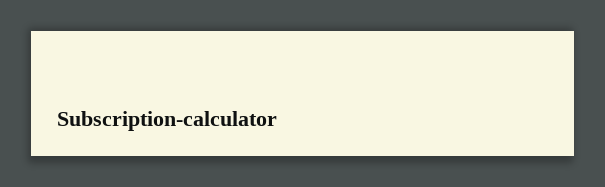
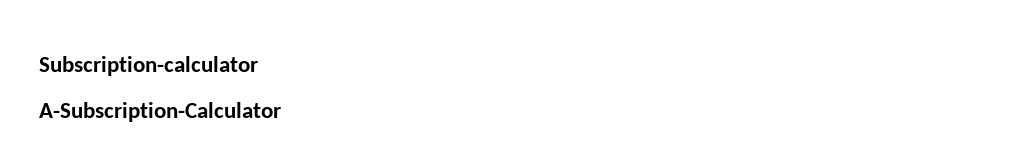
(277, 121) none -> [39,102,281,122] // A-Subscription-Calculator

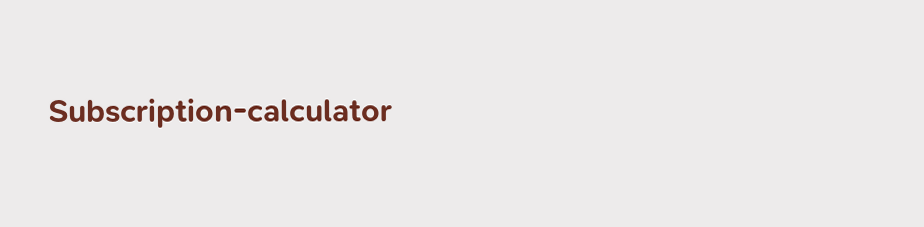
[39,102,281,122] // A-Subscription-Calculator -> (393, 113) none

